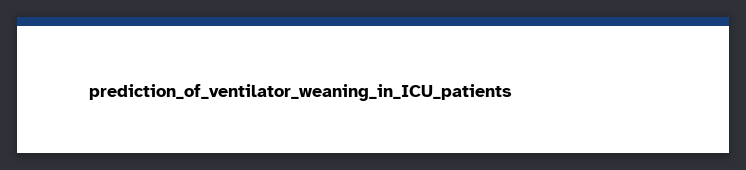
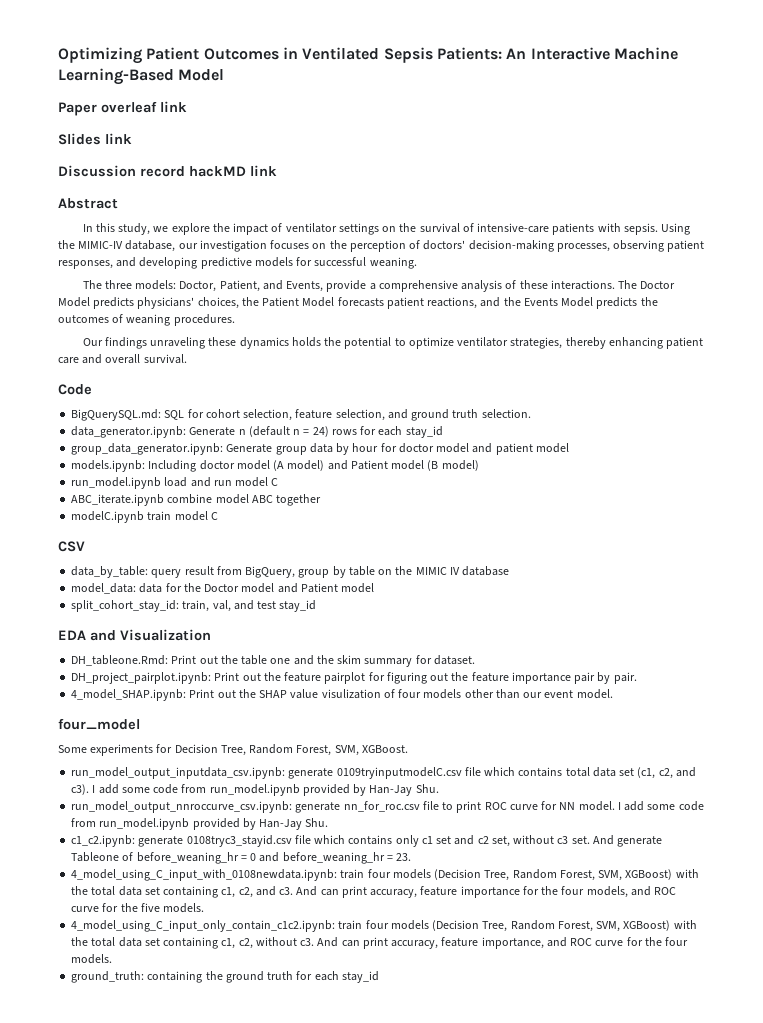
[89,84,512,101] prediction_of_ventilator_weaning_in_ICU_patients -> [58,47,678,64] [58,68,225,85] [58,101,187,116] [58,133,132,145] [58,165,277,177] [58,198,118,209] [82,223,691,235] [58,240,705,252] [58,257,417,269] [82,280,676,292] [58,297,658,309] [58,314,235,326] [82,337,704,349] [58,354,187,364] [58,384,92,395] [71,409,531,421] [71,426,443,438] [71,443,569,455] [71,460,479,472] [71,477,279,489] [71,494,322,506] [71,511,218,523] [58,541,85,552] [71,566,510,578] [71,583,375,594] [71,600,317,612] [58,629,211,641] [71,655,475,667] [71,672,637,684] [71,689,613,701] [58,718,140,730] [58,744,408,756] [71,767,696,779] [71,784,439,796] [71,801,704,813] [71,818,329,830] [71,835,663,847] [71,852,412,864] [71,869,699,881] [71,886,677,898] [71,903,205,913] [71,920,697,932] [71,937,689,949] [71,954,113,964] [71,971,379,983] Optimizing Patient Outcomes in Ventilated Sepsis Patients: An Interactive Machine Learning-Based Model // Paper overleaf link // Slides link // Discussion record hackMD link // Abstract // In this study, we explore the impact of ventilator settings on the survival of intensive-care patients with sepsis. Using the MIMIC-IV database, our investigation focuses on the perception of doctors' decision-making processes, observing patient responses, and developing predictive models for successful weaning. // The three models: Doctor, Patient, and Events, provide a comprehensive analysis of these interactions. The Doctor Model predicts physicians' choices, the Patient Model forecasts patient reactions, and the Events Model predicts the outcomes of weaning procedures. // Our findings unraveling these dynamics holds the potential to optimize ventilator strategies, thereby enhancing patient care and overall survival. // Code // BigQuerySQL.md: SQL for cohort selection, feature selection, and ground truth selection. // data_generator.ipynb: Generate n (default n = 24) rows for each stay_id // group_data_generator.ipynb: Generate group data by hour for doctor model and patient model // models.ipynb: Including doctor model (A model) and Patient model (B model) // run_model.ipynb load and run model C // ABC_iterate.ipynb combine model ABC together // modelC.ipynb train model C // CSV // data_by_table: query result from BigQuery, group by table on the MIMIC IV database // model_data: data for the Doctor model and Patient model // split_cohort_stay_id: train, val, and test stay_id // EDA and Visualization // DH_tableone.Rmd: Print out the table one and the skim summary for dataset. // DH_project_pairplot.ipynb: Print out the feature pairplot for figuring out the feature importance pair by pair. // 4_model_SHAP.ipynb: Print out the SHAP value visulization of four models other than our event model. // four_model // Some experiments for Decision Tree, Random Forest, SVM, XGBoost. // run_model_output_inputdata_csv.ipynb: generate 0109tryinputmodelC.csv file which contains total data set (c1, c2, and c3). I add some code from run_model.ipynb provided by Han-Jay Shu. // run_model_output_nnroccurve_csv.ipynb: generate nn_for_roc.csv file to print ROC curve for NN model. I add some code from run_model.ipynb provided by Han-Jay Shu. // c1_c2.ipynb: generate 0108tryc3_stayid.csv file which contains only c1 set and c2 set, without c3 set. And generate Tableone of before_weaning_hr = 0 and before_weaning_hr = 23. // 4_model_using_C_input_with_0108newdata.ipynb: train four models (Decision Tree, Random Forest, SVM, XGBoost) with the total data set containing c1, c2, and c3. And can print accuracy, feature importance for the four models, and ROC curve for the five models. // 4_model_using_C_input_only_contain_c1c2.ipynb: train four models (Decision Tree, Random Forest, SVM, XGBoost) with the total data set containing c1, c2, without c3. And can print accuracy, feature importance, and ROC curve for the four models. // ground_truth: containing the ground truth for each stay_id

